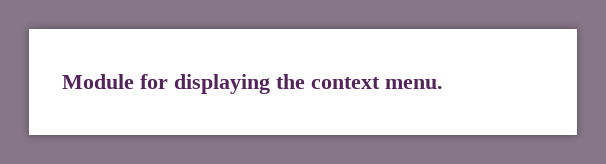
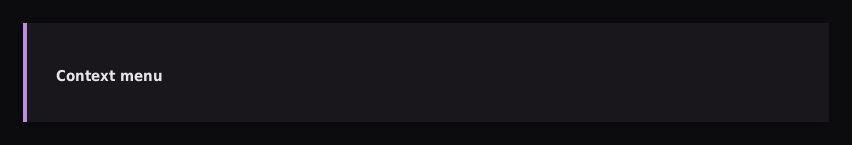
[62,74,443,94] Module for displaying the context menu. -> [56,69,163,82] Context menu

